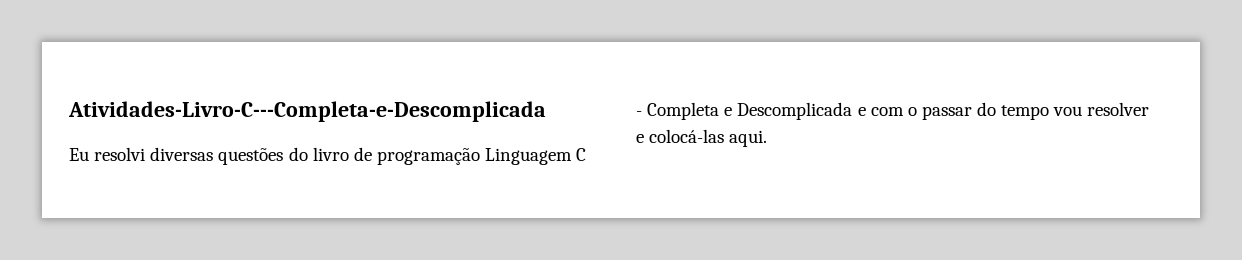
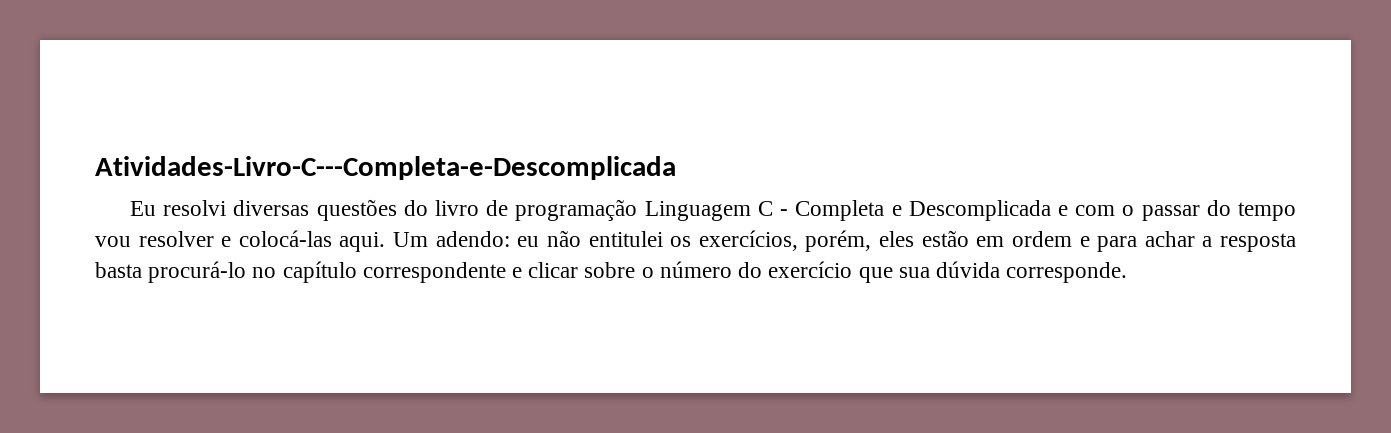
(768, 138) none -> [393,230,1296,252] [95,261,1128,283] Um adendo: eu não entitulei os exercícios, porém, eles estão em ordem e para achar a resposta basta procurá-lo no capítulo correspondente e clicar sobre o número do exercício que sua dúvida corresponde.

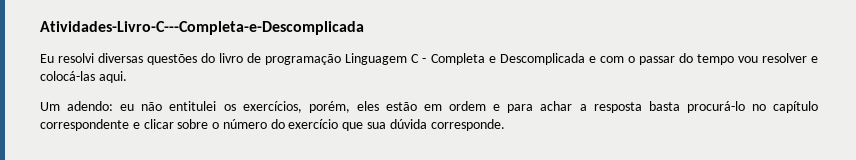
(386, 242) none -> (127, 77) //

